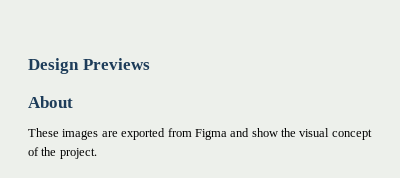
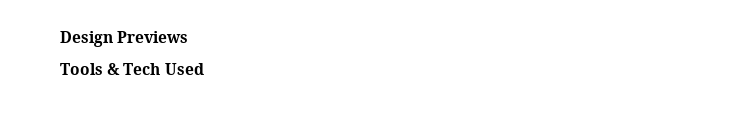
[28,96,73,108] [28,128,372,140] [28,147,97,159] About // These images are exported from Figma and show the visual concept of the project. -> [60,63,204,75] Tools & Tech Used

